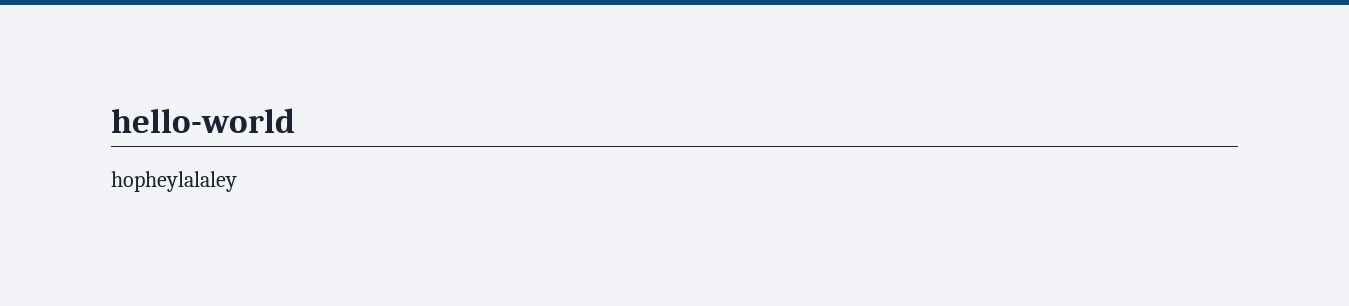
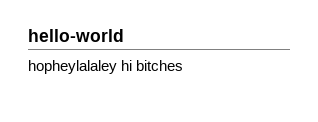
(237, 181) none -> [121,60,184,71] hi bitches

